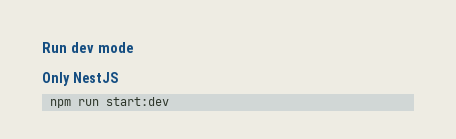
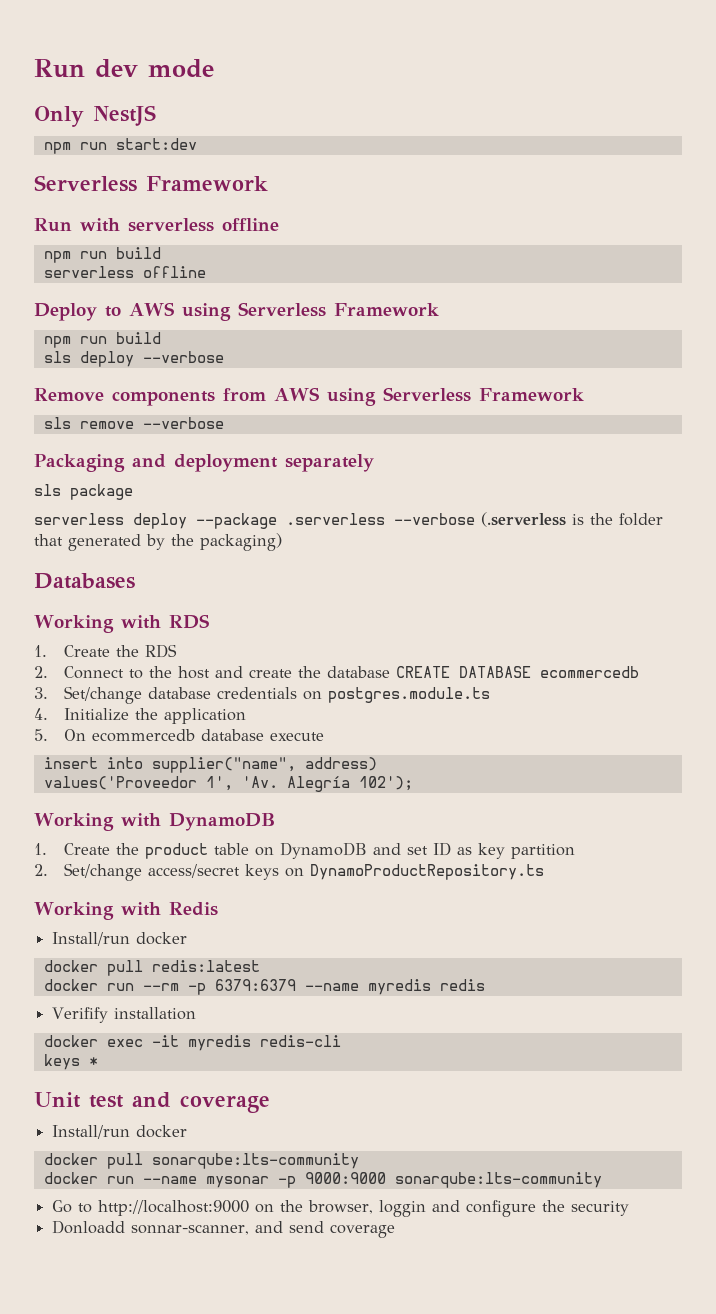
(169, 101) none -> [34,175,268,192] [34,218,279,232] [43,247,161,263] [43,266,206,278] [34,302,439,321] [43,332,161,348] [43,351,224,367] [34,387,584,406] [43,417,224,429] [34,454,374,472] [34,484,133,500] [34,512,663,529] [34,533,282,551] [34,573,135,589] [34,614,210,633] [34,644,177,658] [34,666,639,679] [34,686,490,704] [34,708,246,724] [34,729,324,742] [43,757,377,773] [43,776,413,792] [34,813,275,831] [34,842,575,859] [34,863,544,881] [34,902,218,920] [52,932,188,946] [43,960,260,976] [43,979,485,995] [52,1007,197,1023] [43,1035,341,1051] [43,1054,98,1070] [34,1092,270,1113] [52,1125,188,1139] [43,1153,359,1169] [43,1172,602,1188] [52,1200,630,1217] [52,1220,396,1238] // Serverless Framework // Run with serverless offline // npm run build // serverless offline // Deploy to AWS using Serverless Framework // npm run build // sls deploy --verbose // Remove components from AWS using Serverless Framework // sls remove --verbose // Packaging and deployment separately // sls package // serverless deploy --package .serverless --verbose (.serverless is the folder that generated by the packaging) // Databases // Working with RDS // 1. Create the RDS // 2. Connect to the host and create the database CREATE DATABASE ecommercedb // 3. Set/change database credentials on postgres.module.ts // 4. Initialize the application // 5. On ecommercedb database execute // insert into supplier("name", address) // values('Proveedor 1', 'Av. Alegría 102'); // Working with DynamoDB // 1. Create the product table on DynamoDB and set ID as key partition // 2. Set/change access/secret keys on DynamoProductRepository.ts // Working with Redis // Install/run docker // docker pull redis:latest // docker run --rm -p 6379:6379 --name myredis redis // Verifify installation // docker exec -it myredis redis-cli // keys * // Unit test and coverage // Install/run docker // docker pull sonarqube:lts-community // docker run --name mysonar -p 9000:9000 sonarqube:lts-community // Go to http://localhost:9000 on the browser, loggin and configure the security // Donloadd sonnar-scanner, and send coverage

